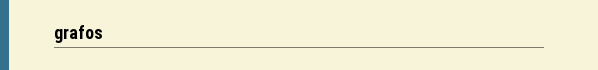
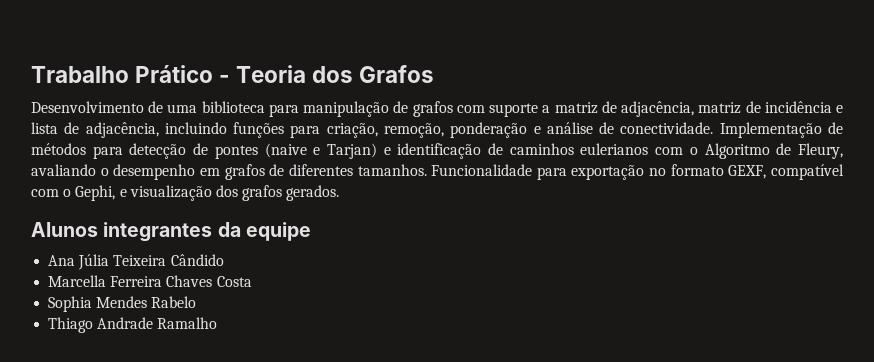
[54,25,103,43] grafos -> [31,65,435,83] [31,101,844,117] [31,122,844,138] [31,143,844,159] [31,164,844,180] [31,185,340,201] [31,222,311,242] [48,254,224,270] [48,275,252,287] [48,296,197,312] [48,317,218,333] Trabalho Prático - Teoria dos Grafos // Desenvolvimento de uma biblioteca para manipulação de grafos com suporte a matriz de adjacência, matriz de incidência e lista de adjacência, incluindo funções para criação, remoção, ponderação e análise de conectividade. Implementação de métodos para detecção de pontes (naive e Tarjan) e identificação de caminhos eulerianos com o Algoritmo de Fleury, avaliando o desempenho em grafos de diferentes tamanhos. Funcionalidade para exportação no formato GEXF, compatível com o Gephi, e visualização dos grafos gerados. // Alunos integrantes da equipe // Ana Júlia Teixeira Cândido // Marcella Ferreira Chaves Costa // Sophia Mendes Rabelo // Thiago Andrade Ramalho

